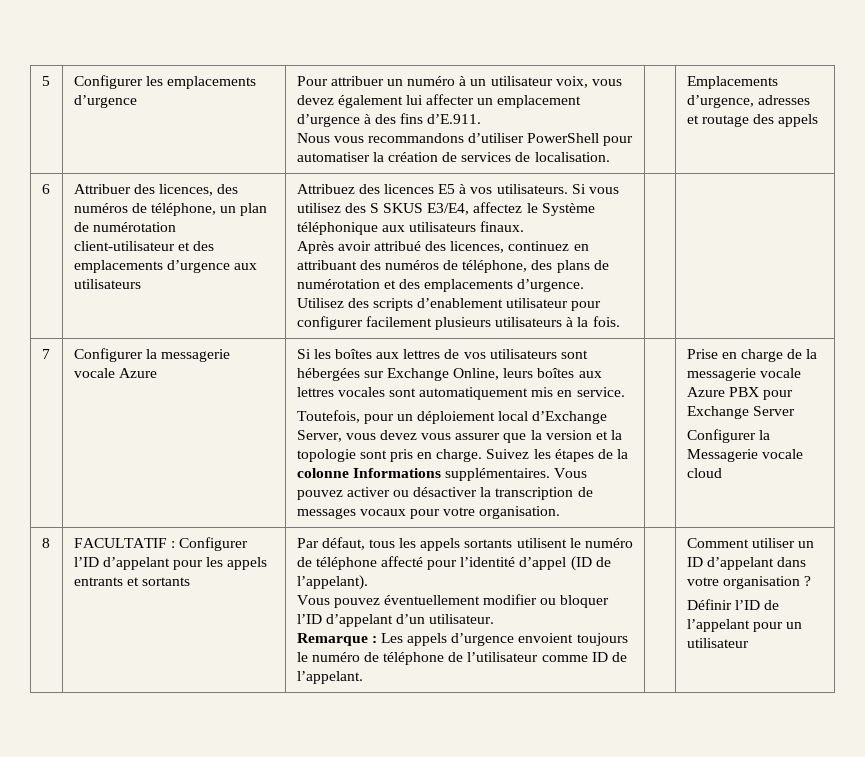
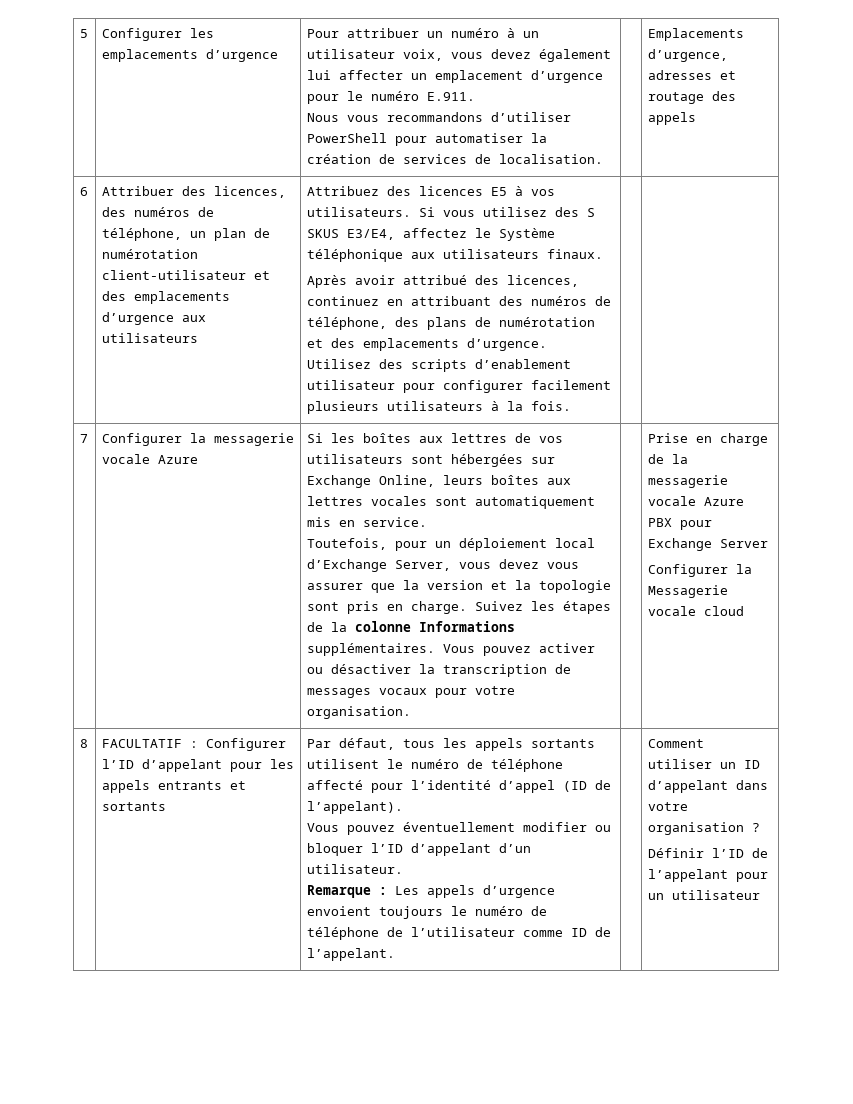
[363,113,482,124] à des fins d’E.911. -> [306,91,475,104] pour le numéro E.911.

